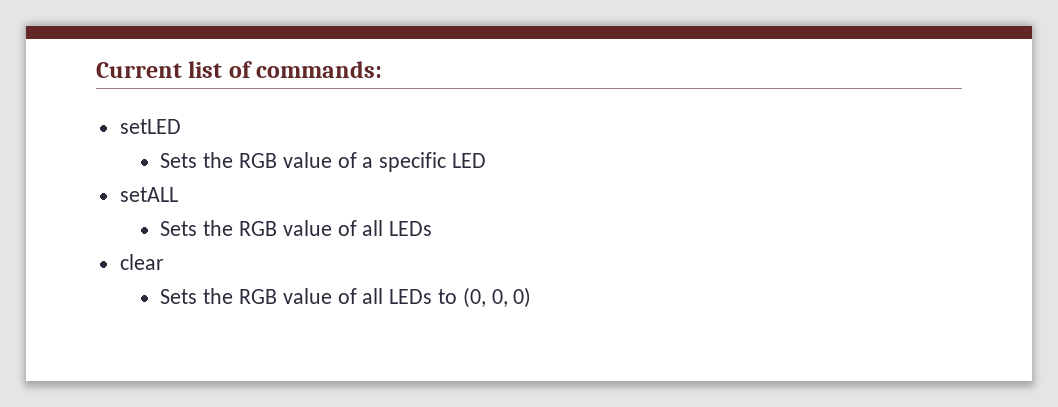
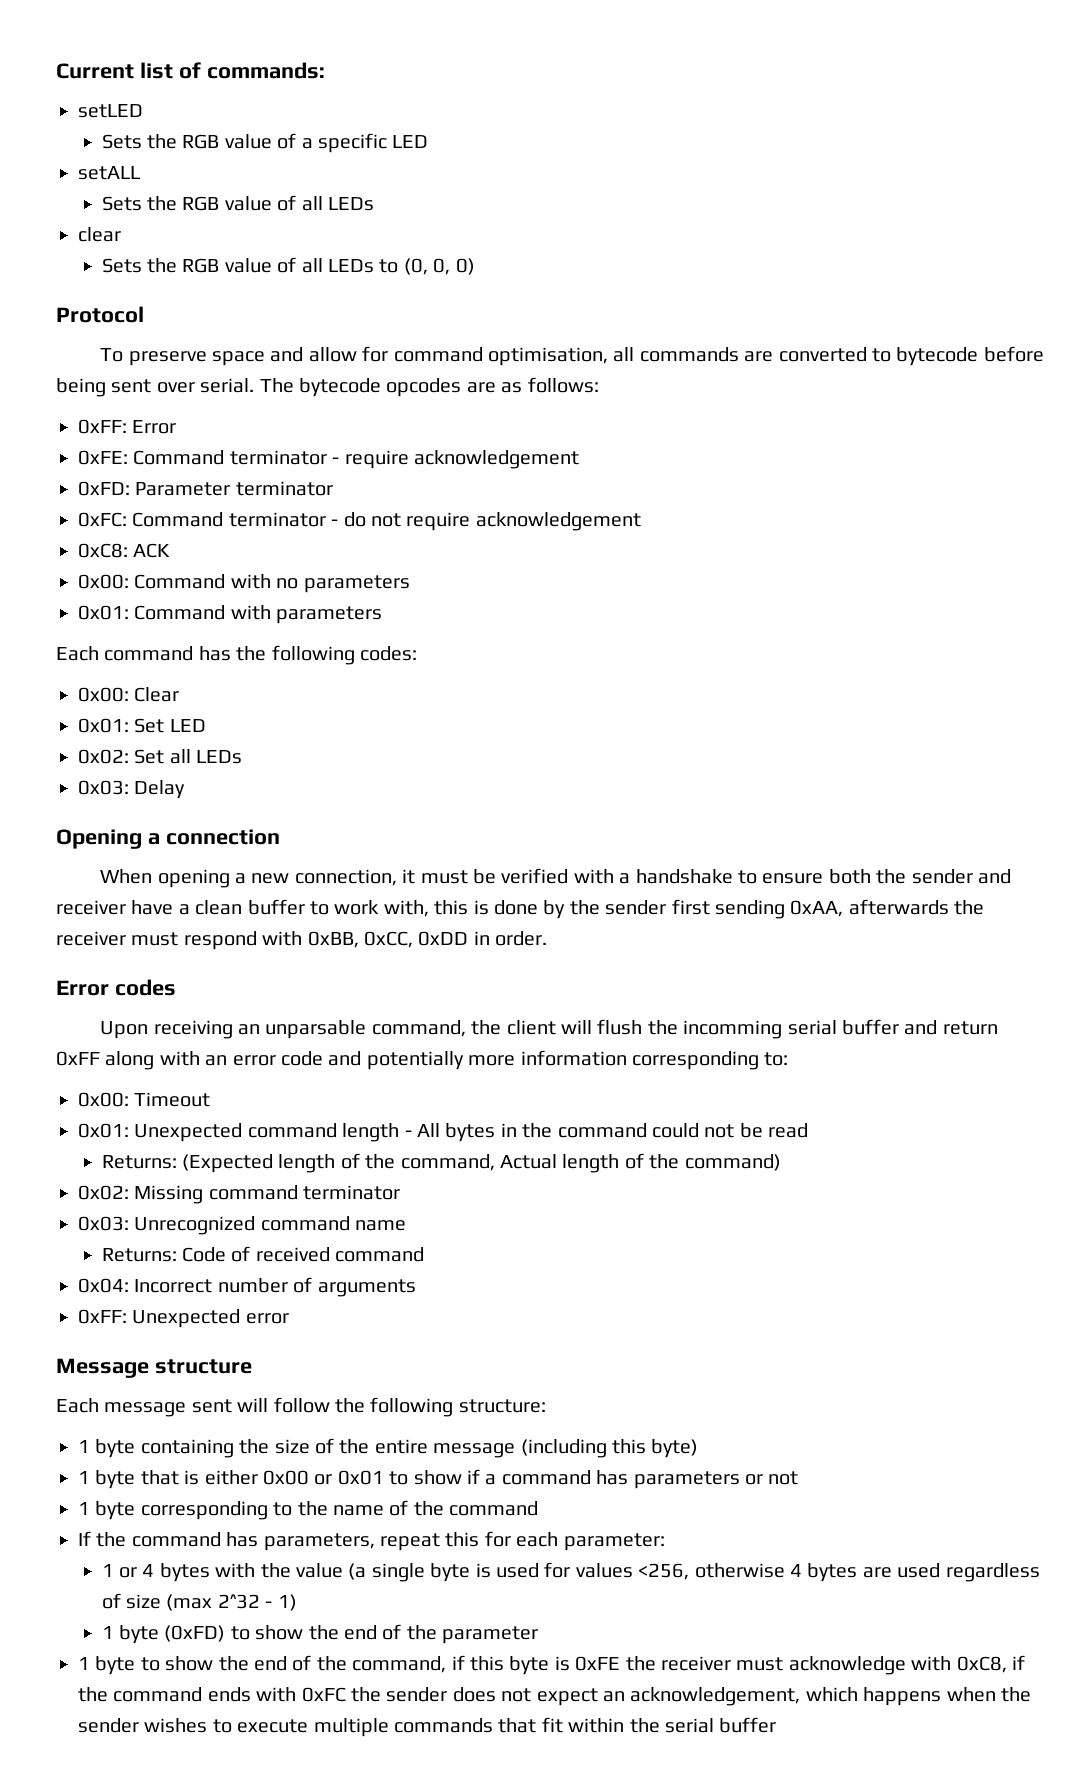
(532, 297) none -> [56,306,144,323] [100,346,1044,366] [56,377,599,397] [78,419,177,434] [78,450,579,469] [78,481,333,496] [78,512,641,531] [78,543,171,558] [78,574,410,593] [78,605,383,624] [56,645,417,665] [78,687,180,702] [78,718,206,733] [78,749,243,764] [78,780,186,799] [56,829,280,849] [100,868,1011,888] [56,899,985,919] [56,931,548,950] [56,979,176,996] [100,1019,998,1039] [56,1050,789,1070] [78,1092,211,1107] [78,1123,809,1142] [101,1153,781,1173] [78,1185,401,1204] [78,1216,407,1235] [101,1246,425,1262] [78,1277,416,1297] [78,1309,289,1328] [56,1358,252,1378] [56,1397,546,1417] [78,1438,699,1458] [78,1469,799,1489] [78,1500,539,1520] [78,1531,665,1551] [101,1562,1040,1582] [101,1593,297,1611] [101,1624,539,1644] [78,1655,1025,1675] [78,1687,1031,1706] [78,1717,777,1737] // Protocol // To preserve space and allow for command optimisation, all commands are converted to bytecode before being sent over serial. The bytecode opcodes are as follows: // 0xFF: Error // 0xFE: Command terminator - require acknowledgement // 0xFD: Parameter terminator // 0xFC: Command terminator - do not require acknowledgement // 0xC8: ACK // 0x00: Command with no parameters // 0x01: Command with parameters // Each command has the following codes: // 0x00: Clear // 0x01: Set LED // 0x02: Set all LEDs // 0x03: Delay // Opening a connection // When opening a new connection, it must be verified with a handshake to ensure both the sender and receiver have a clean buffer to work with, this is done by the sender first sending 0xAA, afterwards the receiver must respond with 0xBB, 0xCC, 0xDD in order. // Error codes // Upon receiving an unparsable command, the client will flush the incomming serial buffer and return 0xFF along with an error code and potentially more information corresponding to: // 0x00: Timeout // 0x01: Unexpected command length - All bytes in the command could not be read // Returns: (Expected length of the command, Actual length of the command) // 0x02: Missing command terminator // 0x03: Unrecognized command name // Returns: Code of received command // 0x04: Incorrect number of arguments // 0xFF: Unexpected error // Message structure // Each message sent will follow the following structure: // 1 byte containing the size of the entire message (including this byte) // 1 byte that is either 0x00 or 0x01 to show if a command has parameters or not // 1 byte corresponding to the name of the command // If the command has parameters, repeat this for each parameter: // 1 or 4 bytes with the value (a single byte is used for values <256, otherwise 4 bytes are used regardless of size (max 2^32 - 1) // 1 byte (0xFD) to show the end of the parameter // 1 byte to show the end of the command, if this byte is 0xFE the receiver must acknowledge with 0xC8, if the command ends with 0xFC the sender does not expect an acknowledgement, which happens when the sender wishes to execute multiple commands that fit within the serial buffer

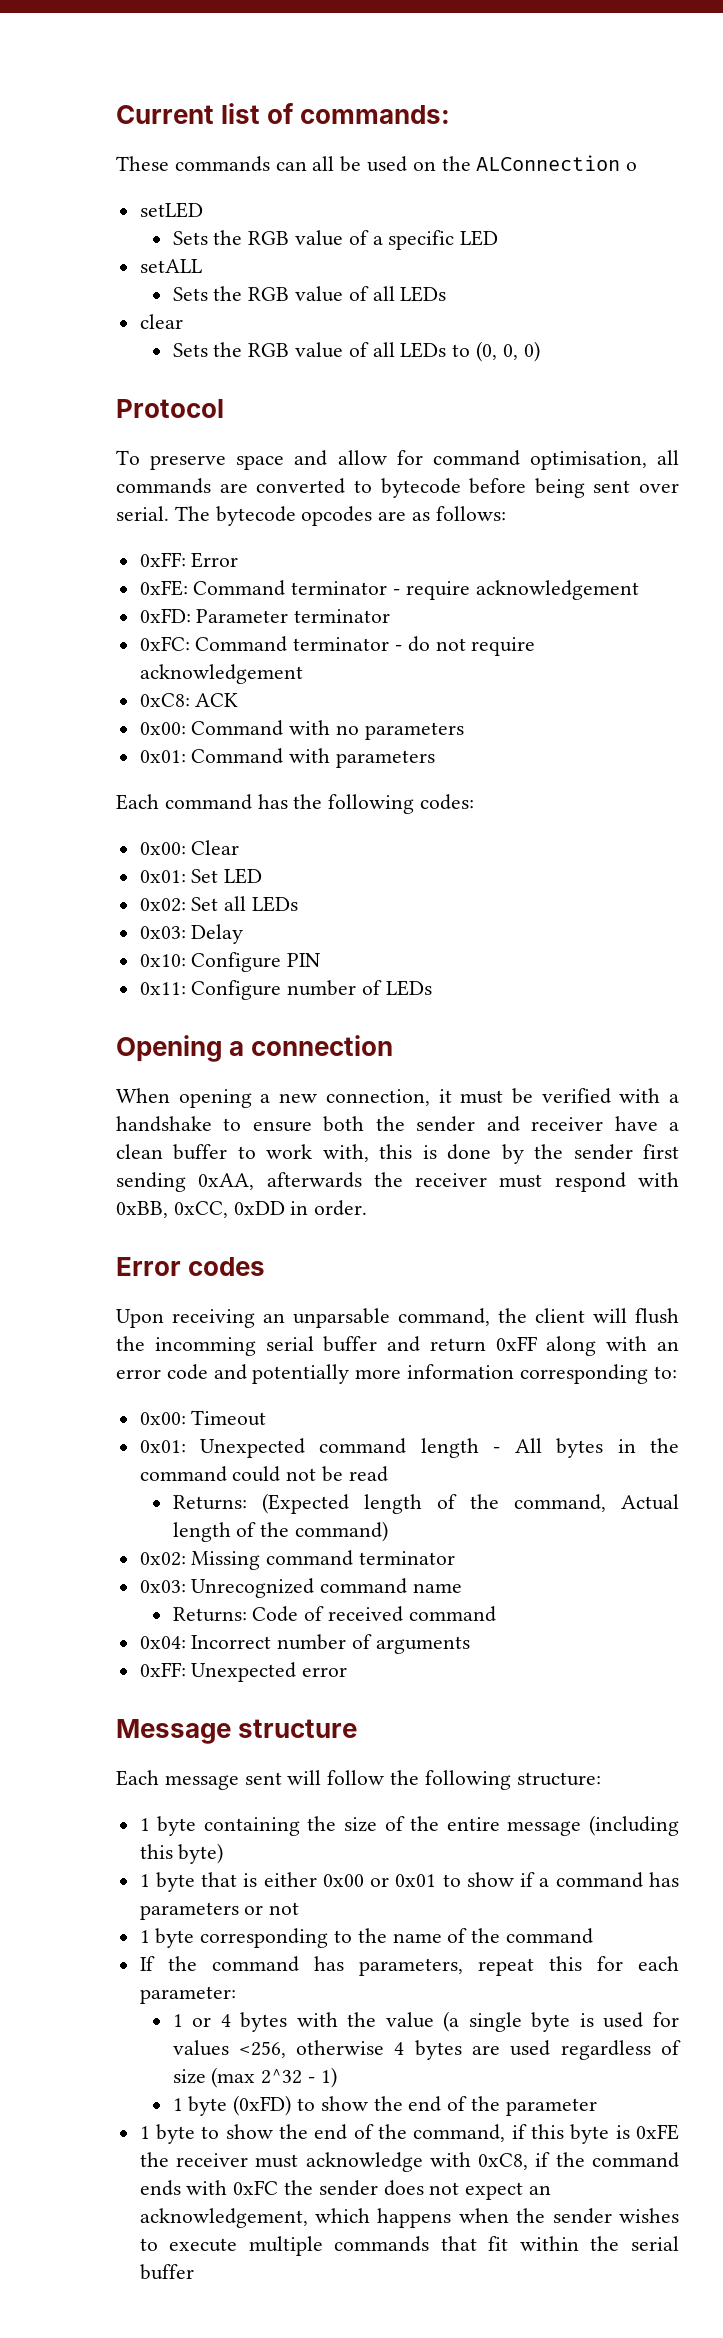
(325, 70) none -> [116,155,638,172] // These commands can all be used on the ALConnection o
(186, 789) none -> [139,952,321,972] [139,980,432,1000] // 0x10: Configure PIN // 0x11: Configure number of LEDs

